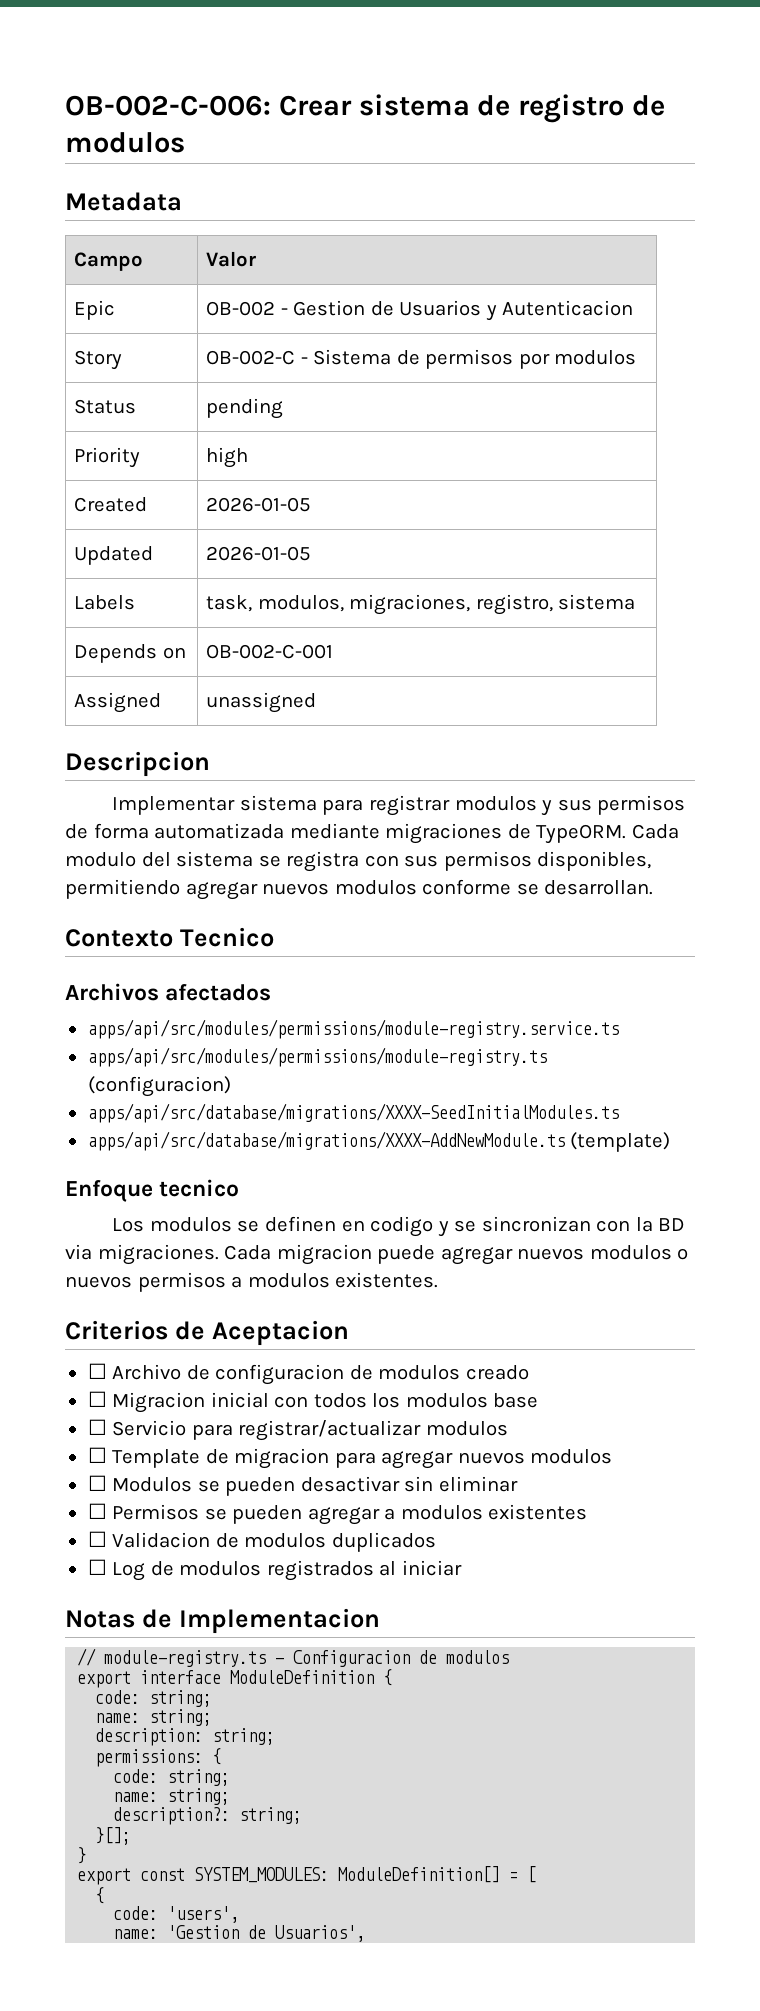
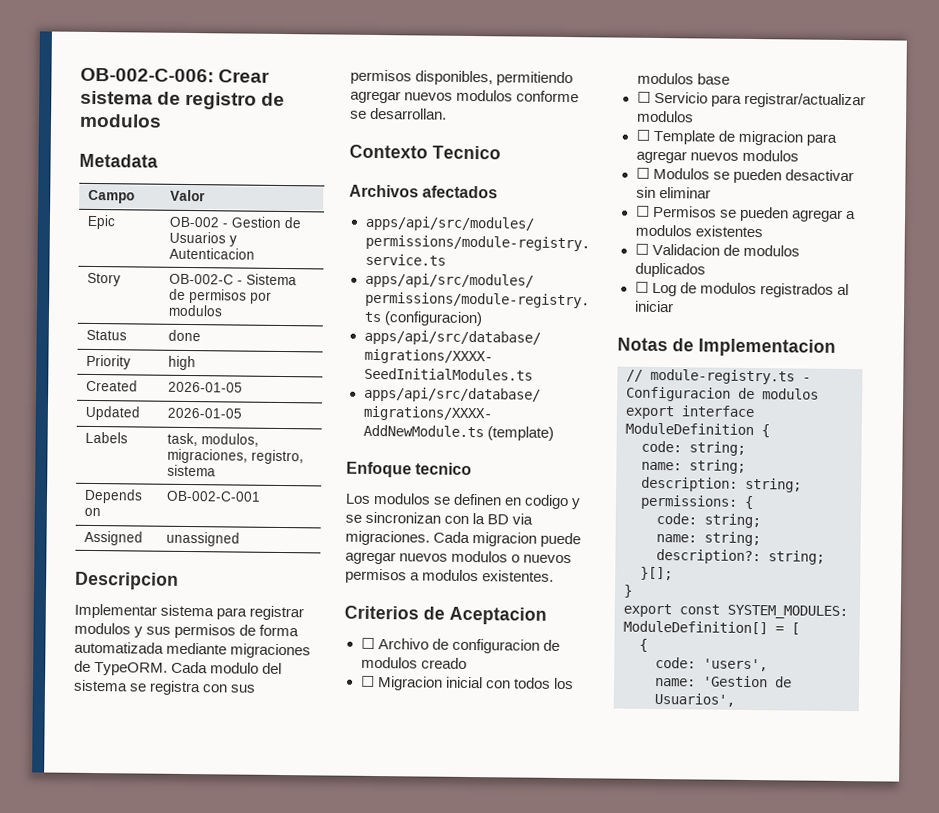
[206,398,284,419] pending -> [168,329,202,342] done

